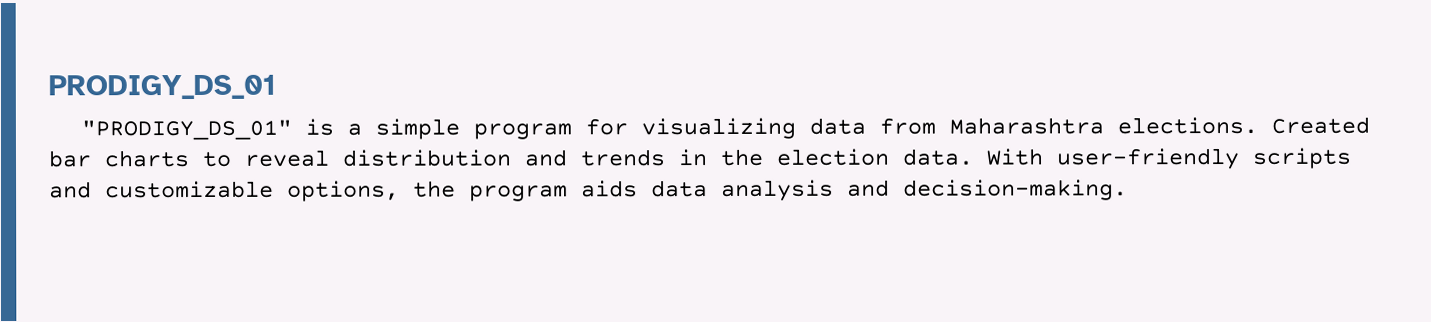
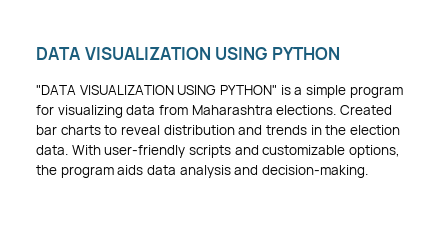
[48,74,276,100] [80,119,292,141] PRODIGY_DS_01 // "PRODIGY_DS_01" -> [36,47,340,60] [36,85,277,95] DATA VISUALIZATION USING PYTHON // "DATA VISUALIZATION USING PYTHON"

